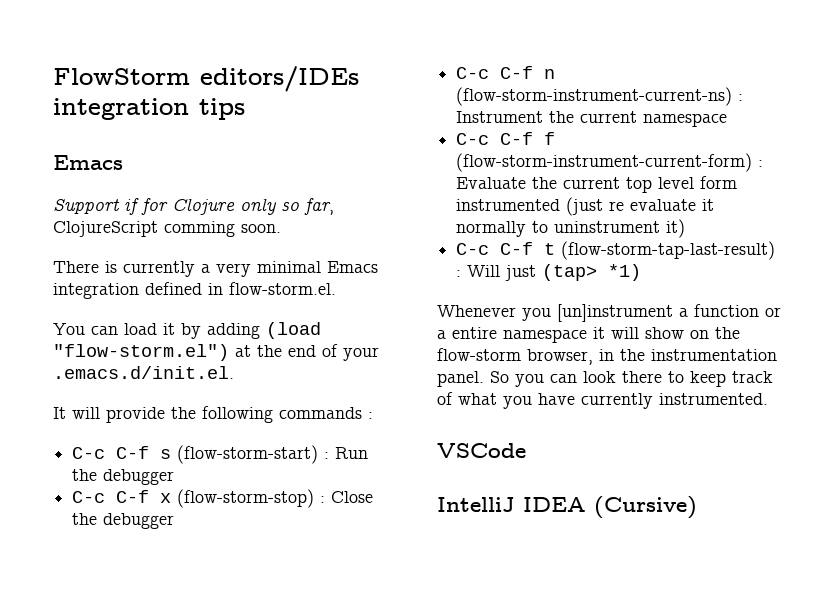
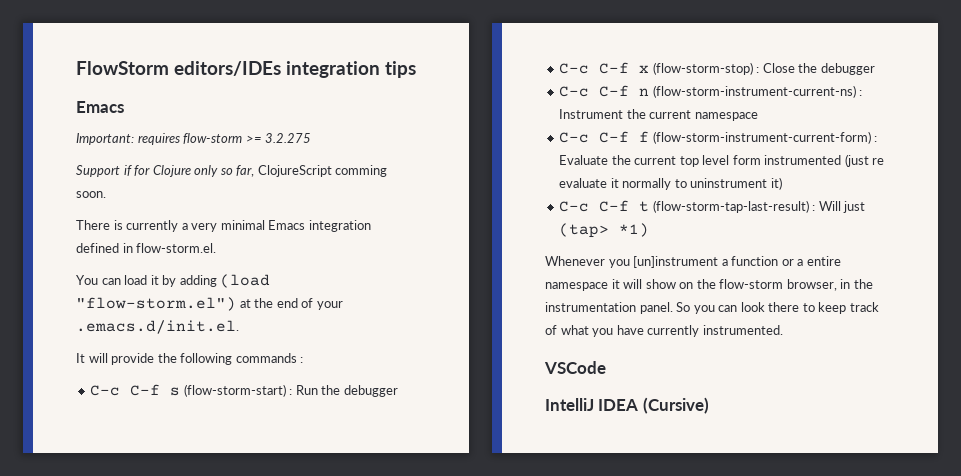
(123, 162) none -> [76,133,312,145] // Important: requires flow-storm >= 3.2.275

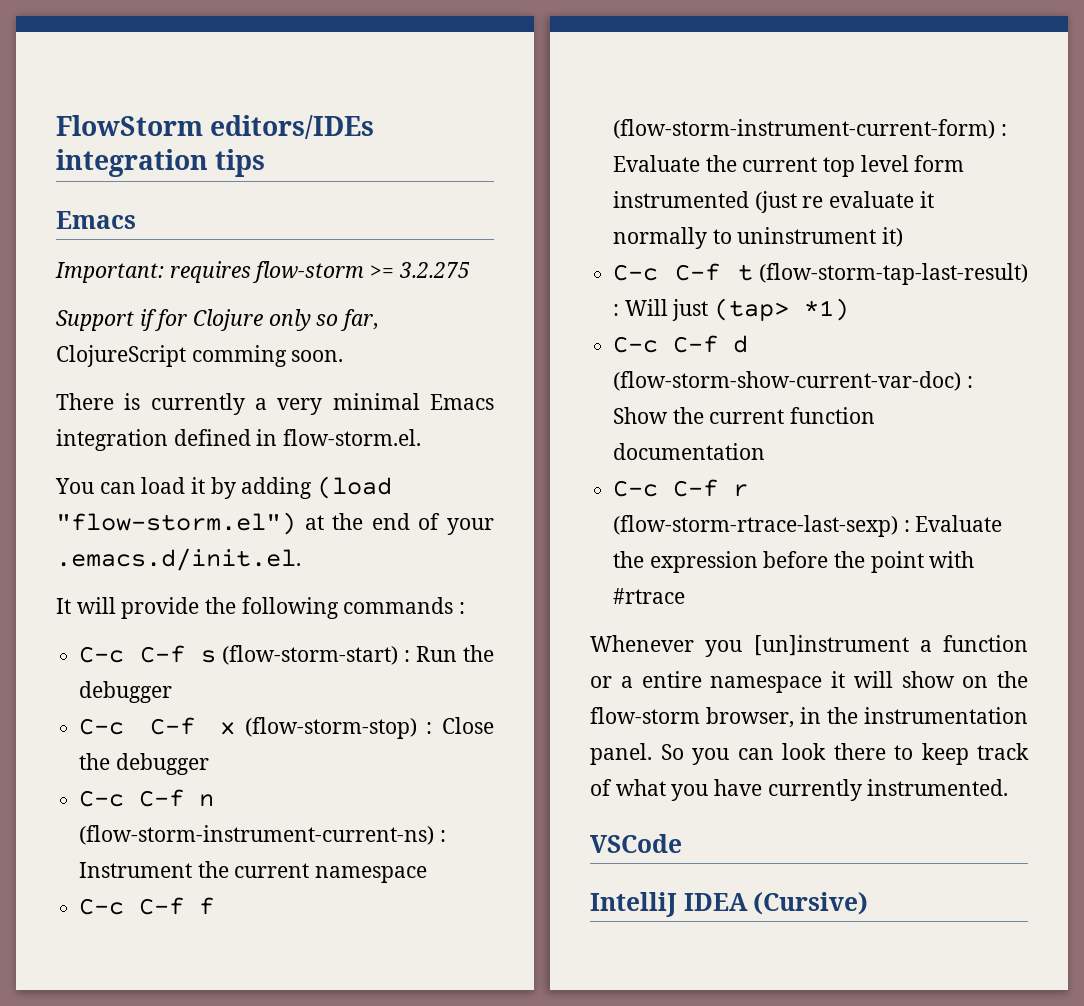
(650, 230) none -> [613,335,749,353] [613,371,973,391] [613,407,876,424] [613,443,766,460] [613,479,749,497] [613,515,1003,537] [613,551,975,573] [613,588,686,604] // C-c C-f d (flow-storm-show-current-var-doc) : Show the current function documentation // C-c C-f r (flow-storm-rtrace-last-sexp) : Evaluate the expression before the point with #rtrace

